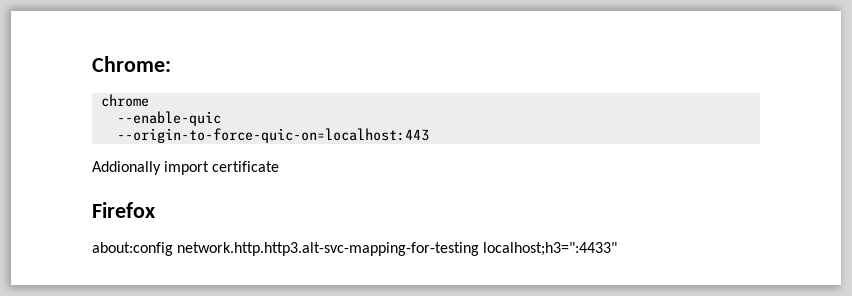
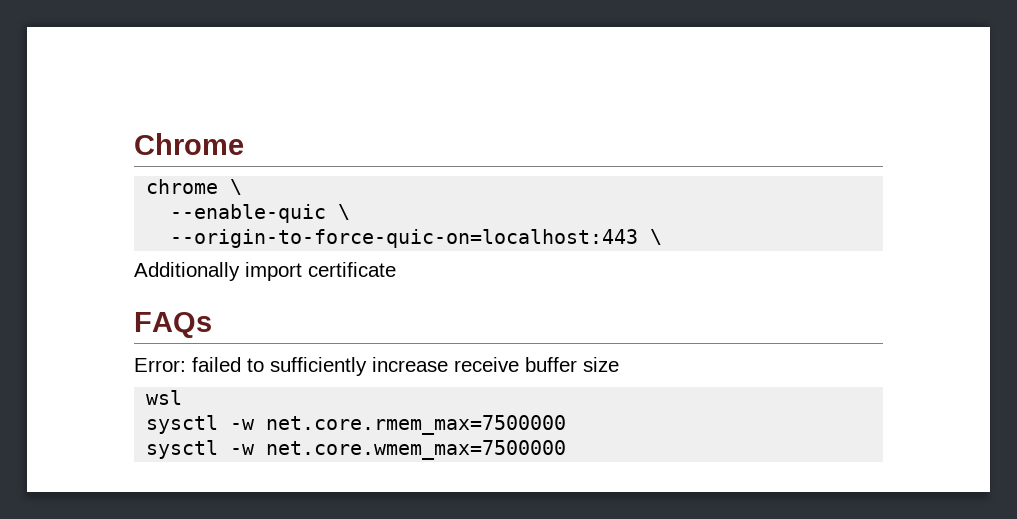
[92,56,171,72] Chrome: -> [134,133,244,155] Chrome
(150, 100) none -> [230,179,243,195] \
(222, 118) none -> [338,204,351,220] \
[92,161,161,175] // Addionally -> [650,229,663,245] [134,262,240,281] \ // Additionally
[92,202,155,218] [92,242,618,256] Firefox // about:config network.http.http3.alt-svc-mapping-for-testing localhost;h3=":4433" -> [134,312,212,338] [134,357,619,376] [146,390,183,405] [146,415,567,435] [146,440,567,460] FAQs // Error: failed to sufficiently increase receive buffer size // wsl // sysctl -w net.core.rmem_max=7500000 // sysctl -w net.core.wmem_max=7500000

